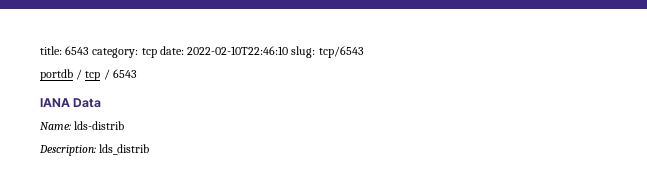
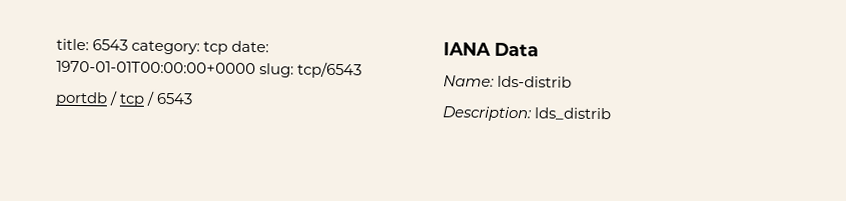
[187,46,289,55] 2022-02-10T22:46:10 -> [56,60,256,75] 1970-01-01T00:00:00+0000

